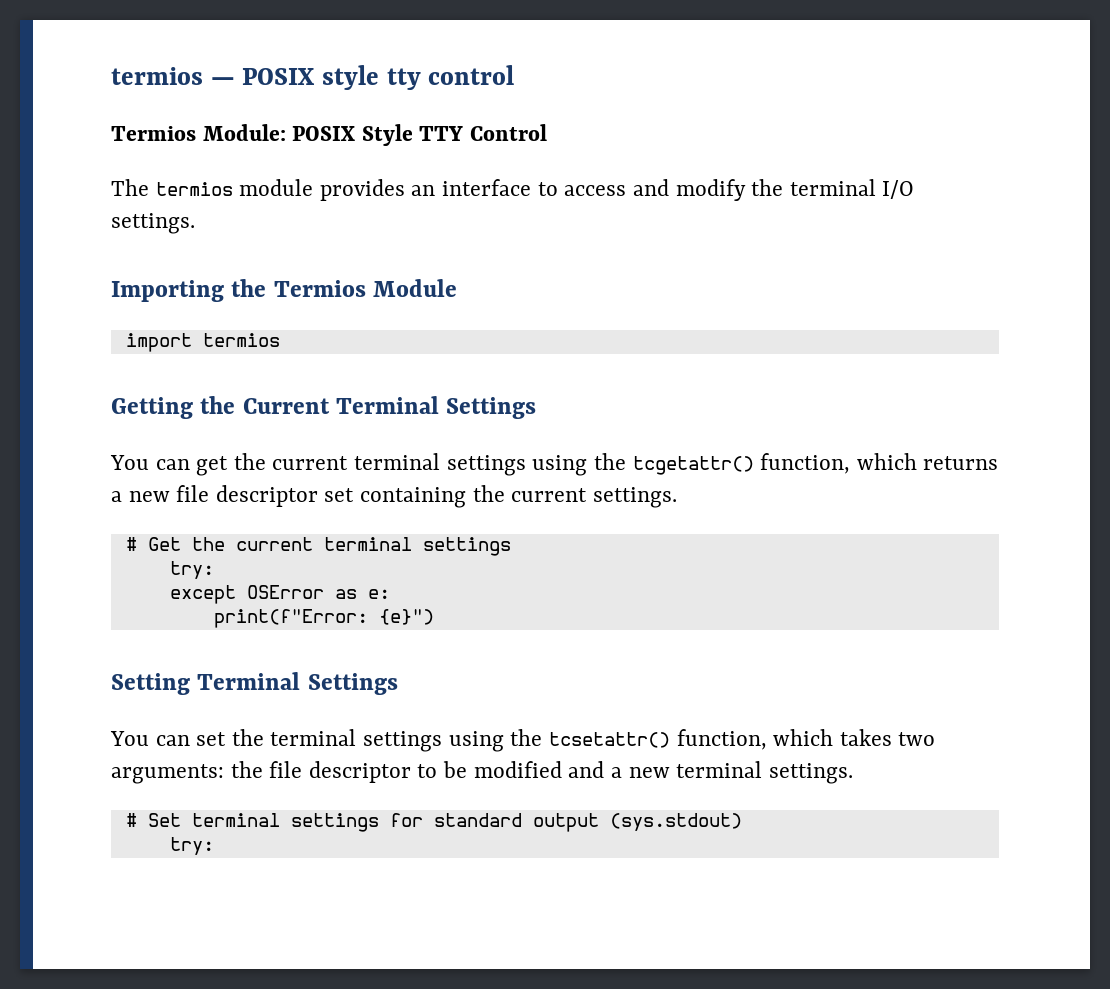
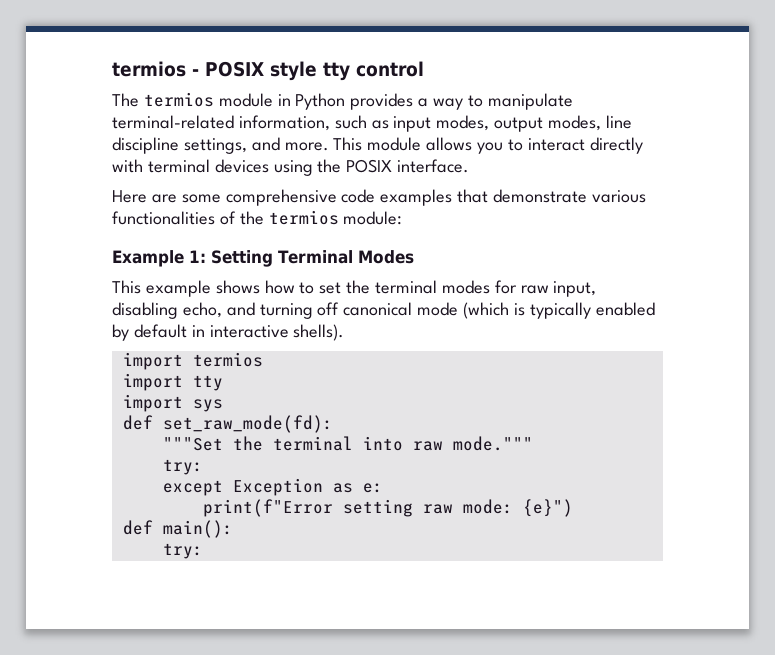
[111,67,235,85] termios — -> [112,61,199,77] termios -
[111,124,548,146] [111,179,915,201] [111,213,195,234] [111,279,457,302] [125,333,280,352] [111,396,537,419] [110,453,999,476] [111,485,677,508] [125,537,511,556] Termios Module: POSIX Style TTY Control // The termios module provides an interface to access and modify the terminal I/O settings. // Importing the Termios Module // import termios // Getting the Current Terminal Settings // You can get the current terminal settings using the tcgetattr() function, which returns a new file descriptor set containing the current settings. // # Get the current terminal settings -> [112,92,573,110] [112,115,632,132] [112,137,643,154] [112,159,470,176] [112,189,646,206] [112,210,403,225] [112,250,414,267] [112,280,597,297] [112,302,655,319] [112,324,345,341] [122,352,263,370] [122,373,223,391] [122,394,223,412] [122,415,333,433] [162,436,533,451] The termios module in Python provides a way to manipulate terminal-related information, such as input modes, output modes, line discipline settings, and more. This module allows you to interact directly with terminal devices using the POSIX interface. // Here are some comprehensive code examples that demonstrate various functionalities of the termios module: // Example 1: Setting Terminal Modes // This example shows how to set the terminal modes for raw input, disabling echo, and turning off canonical mode (which is typically enabled by default in interactive shells). // import termios // import tty // import sys // def set_raw_mode(fd): // """Set the terminal into raw mode."""
[246,585,324,599] OSError -> [232,478,323,496] Exception
[213,609,434,628] [111,672,398,695] [110,729,936,752] [111,761,853,784] [125,813,742,832] print(f"Error: {e}") // Setting Terminal Settings // You can set the terminal settings using the tcsetattr() function, which takes two arguments: the file descriptor to be modified and a new terminal settings. // # Set terminal settings for standard output (sys.stdout) -> [202,499,573,517] [122,520,233,538] print(f"Error setting raw mode: {e}") // def main():

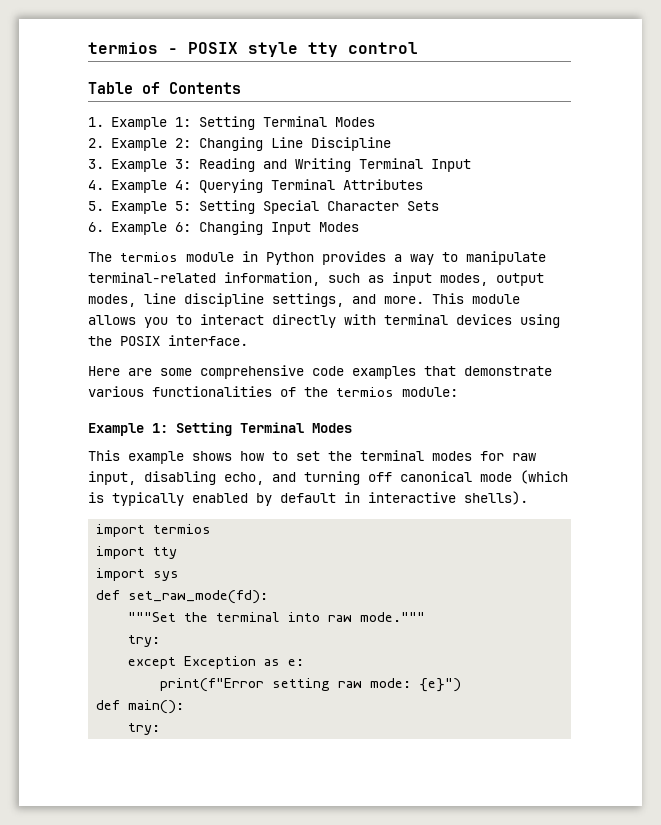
(424, 69) none -> [88,82,241,94] [88,116,375,130] [88,137,391,151] [88,158,471,172] [88,179,423,193] [88,200,439,214] [88,221,359,235] // Table of Contents // 1. Example 1: Setting Terminal Modes // 2. Example 2: Changing Line Discipline // 3. Example 3: Reading and Writing Terminal Input // 4. Example 4: Querying Terminal Attributes // 5. Example 5: Setting Special Character Sets // 6. Example 6: Changing Input Modes

